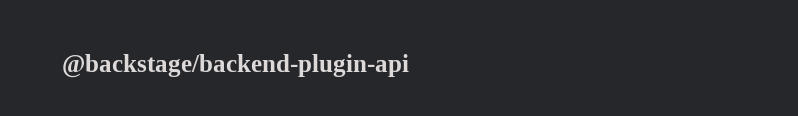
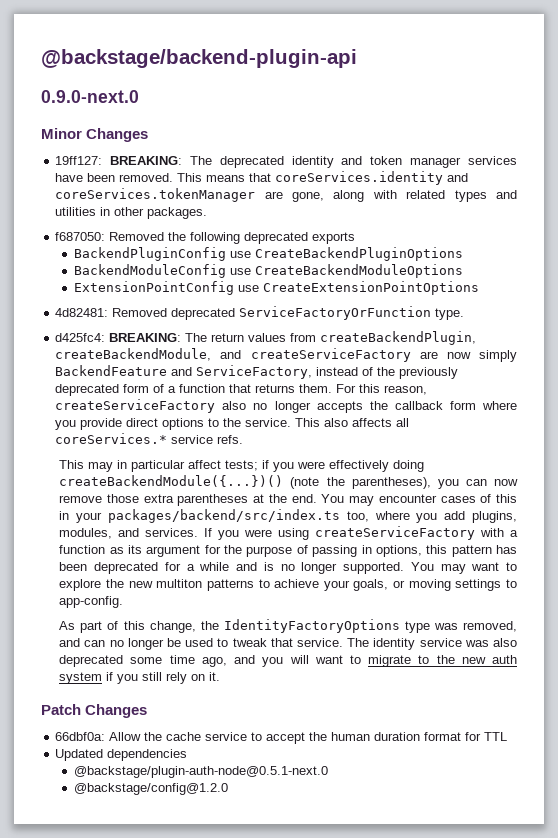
(409, 66) none -> [41,90,139,103] [41,128,149,142] [55,156,517,168] [55,171,469,185] [55,188,517,202] [55,207,208,219] [55,232,356,244] [73,247,463,261] [73,264,463,278] [73,281,479,295] [55,306,465,320] [55,331,477,345] [55,348,517,362] [55,365,459,379] [55,384,428,396] [55,399,517,413] [55,418,410,430] [55,433,244,444] [59,460,425,472] [59,475,518,489] [59,494,518,506] [59,509,517,523] [59,526,518,540] [59,545,517,557] [59,562,517,574] [59,579,517,591] [59,596,124,608] [59,619,517,633] [59,638,517,650] [59,655,518,667] [59,672,221,684] [41,704,148,718] [55,732,508,744] [55,749,188,761] [73,766,328,778] [73,783,228,795] // 0.9.0-next.0 // Minor Changes // 19ff127: BREAKING: The deprecated identity and token manager services have been removed. This means that coreServices.identity and coreServices.tokenManager are gone, along with related types and utilities in other packages. // f687050: Removed the following deprecated exports // BackendPluginConfig use CreateBackendPluginOptions // BackendModuleConfig use CreateBackendModuleOptions // ExtensionPointConfig use CreateExtensionPointOptions // 4d82481: Removed deprecated ServiceFactoryOrFunction type. // d425fc4: BREAKING: The return values from createBackendPlugin, createBackendModule, and createServiceFactory are now simply BackendFeature and ServiceFactory, instead of the previously deprecated form of a function that returns them. For this reason, createServiceFactory also no longer accepts the callback form where you provide direct options to the service. This also affects all coreServices.* service refs. // This may in particular affect tests; if you were effectively doing createBackendModule({...})() (note the parentheses), you can now remove those extra parentheses at the end. You may encounter cases of this in your packages/backend/src/index.ts too, where you add plugins, modules, and services. If you were using createServiceFactory with a function as its argument for the purpose of passing in options, this pattern has been deprecated for a while and is no longer supported. You may want to explore the new multiton patterns to achieve your goals, or moving settings to app-config. // As part of this change, the IdentityFactoryOptions type was removed, and can no longer be used to tweak that service. The identity service was also deprecated some time ago, and you will want to migrate to the new auth system if you still rely on it. // Patch Changes // 66dbf0a: Allow the cache service to accept the human duration format for TTL // Updated dependencies // @backstage/plugin-auth-node@0.5.1-next.0 // @backstage/config@1.2.0

